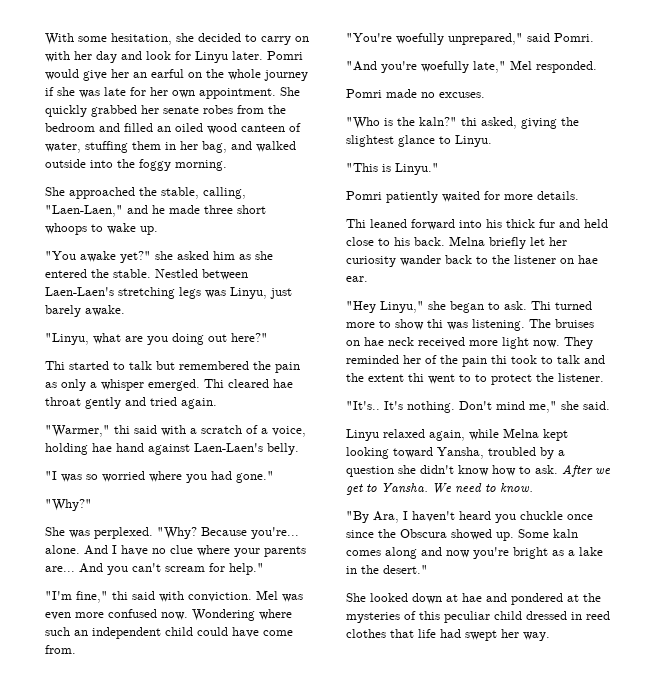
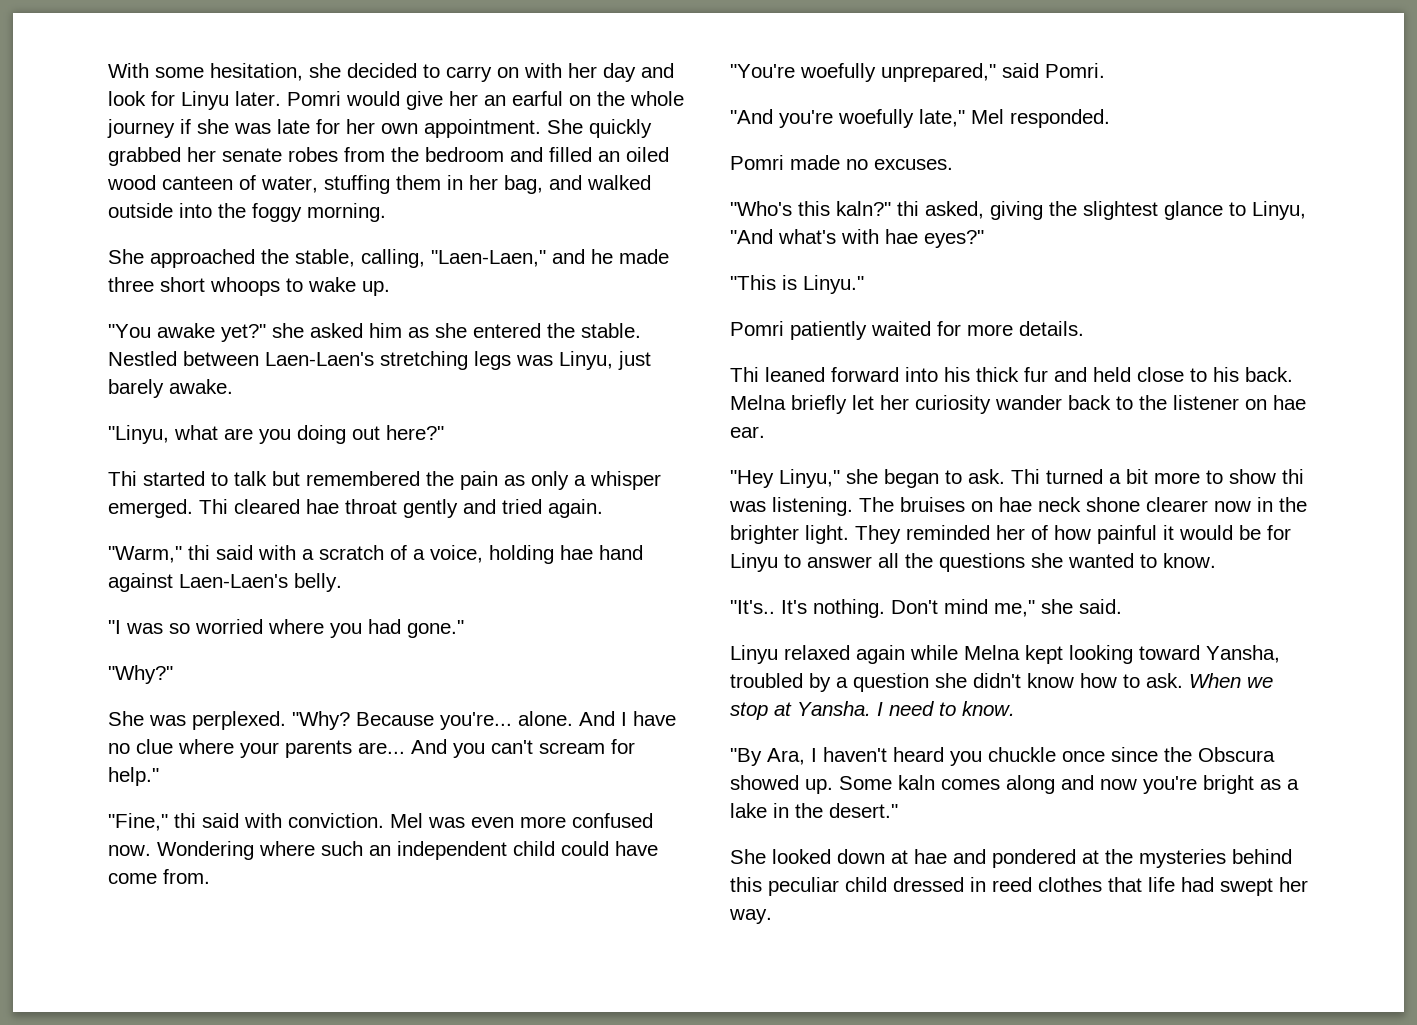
[45,425,110,437] "Warmer," -> [108,546,182,563] "Warm,"
[45,591,108,603] "I'm fine," -> [108,813,168,831] "Fine,"
[346,117,415,129] "Who is the -> [730,201,830,216] "Who's this
[455,135,492,147] Linyu. -> [1252,201,1306,220] [730,229,984,248] Linyu, "And what's with hae eyes?"
(592, 305) none -> [1109,469,1148,484] a bit
[418,337,593,349] [346,355,605,367] [346,373,604,385] received more light now. They reminded her of the pain thi took to talk and the extent thi went to to protect the listener. -> [1086,497,1307,512] [730,525,1291,544] [730,553,1216,572] shone clearer now in the brighter light. They reminded her of how painful it would be for Linyu to answer all the questions she wanted to know.
[429,430,465,441] again, -> [856,645,905,664] again
[562,464,611,477] [346,483,452,495] After we get to Yansha. We -> [1189,673,1273,688] [730,701,883,720] When we stop at Yansha. I
[404,611,416,620] of -> [1232,849,1292,864] behind

